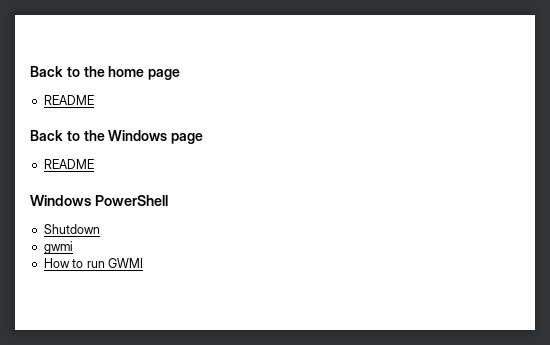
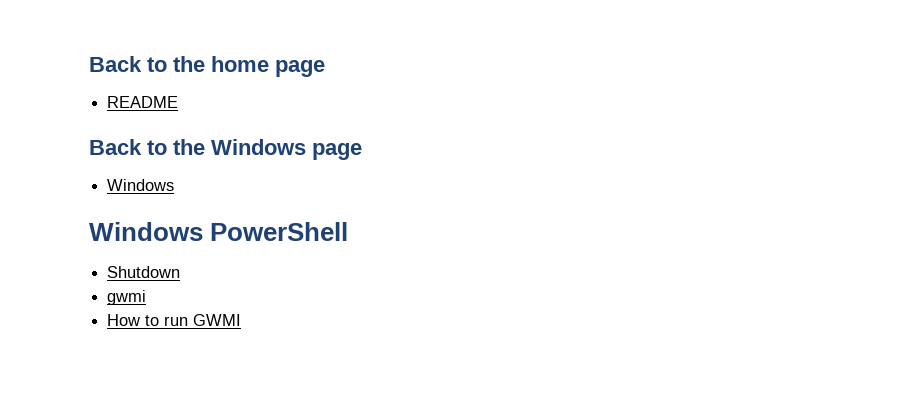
[43,159,94,169] README -> [107,179,175,191] Windows

